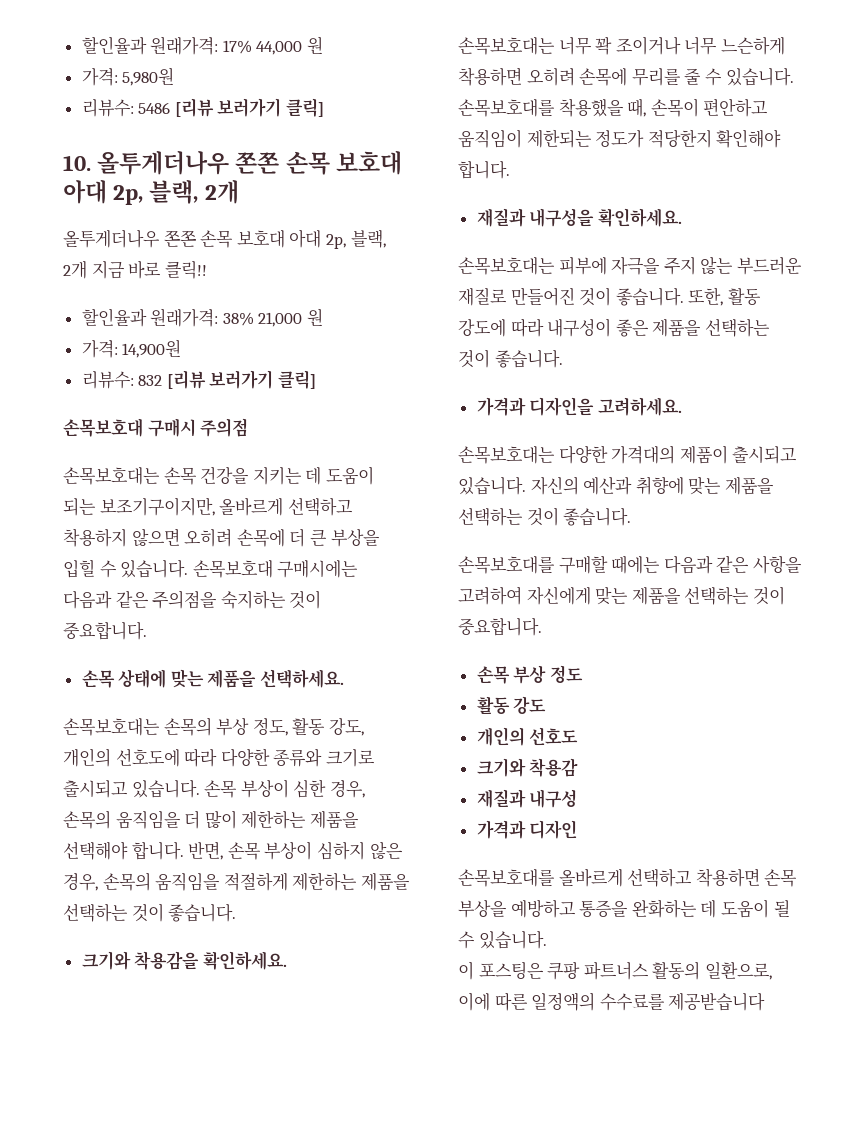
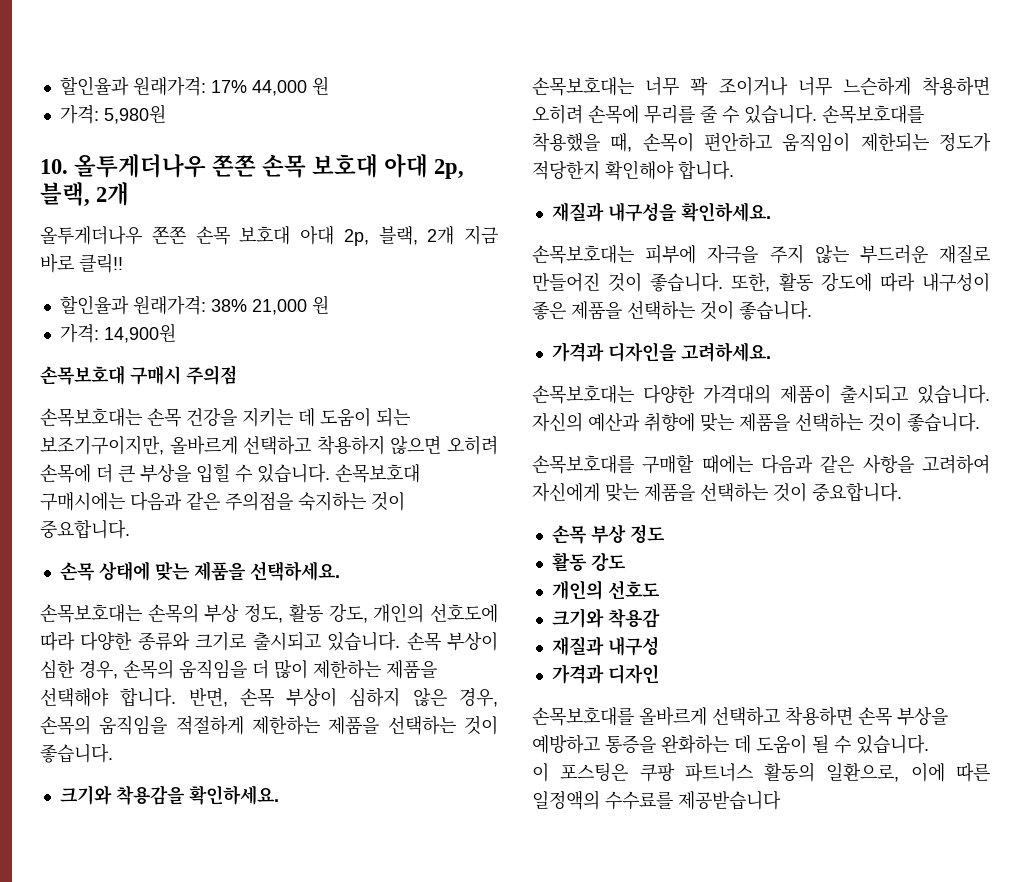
[81,98,325,117] // 리뷰수: 5486 [리뷰 보러가기 클릭] -> (166, 114) none
[81,370,317,389] // 리뷰수: 832 [리뷰 보러가기 클릭] -> (176, 333) none

